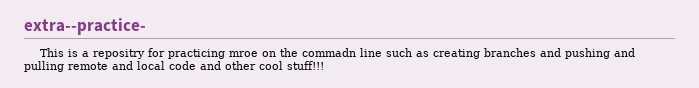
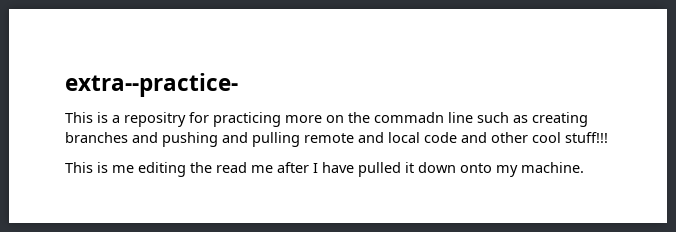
[229,51,259,57] mroe -> [285,115,322,123] more
(324, 65) none -> [65,162,584,177] // This is me editing the read me after I have pulled it down onto my machine.

